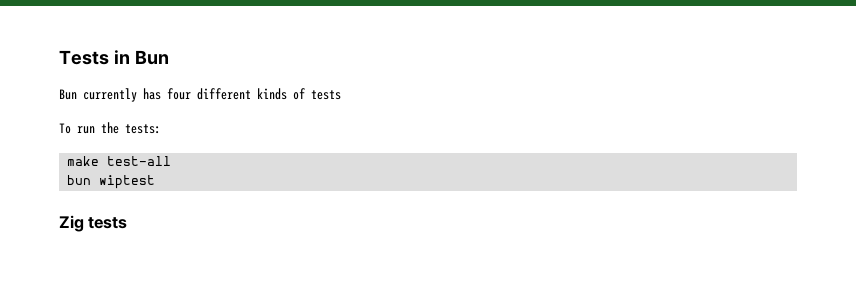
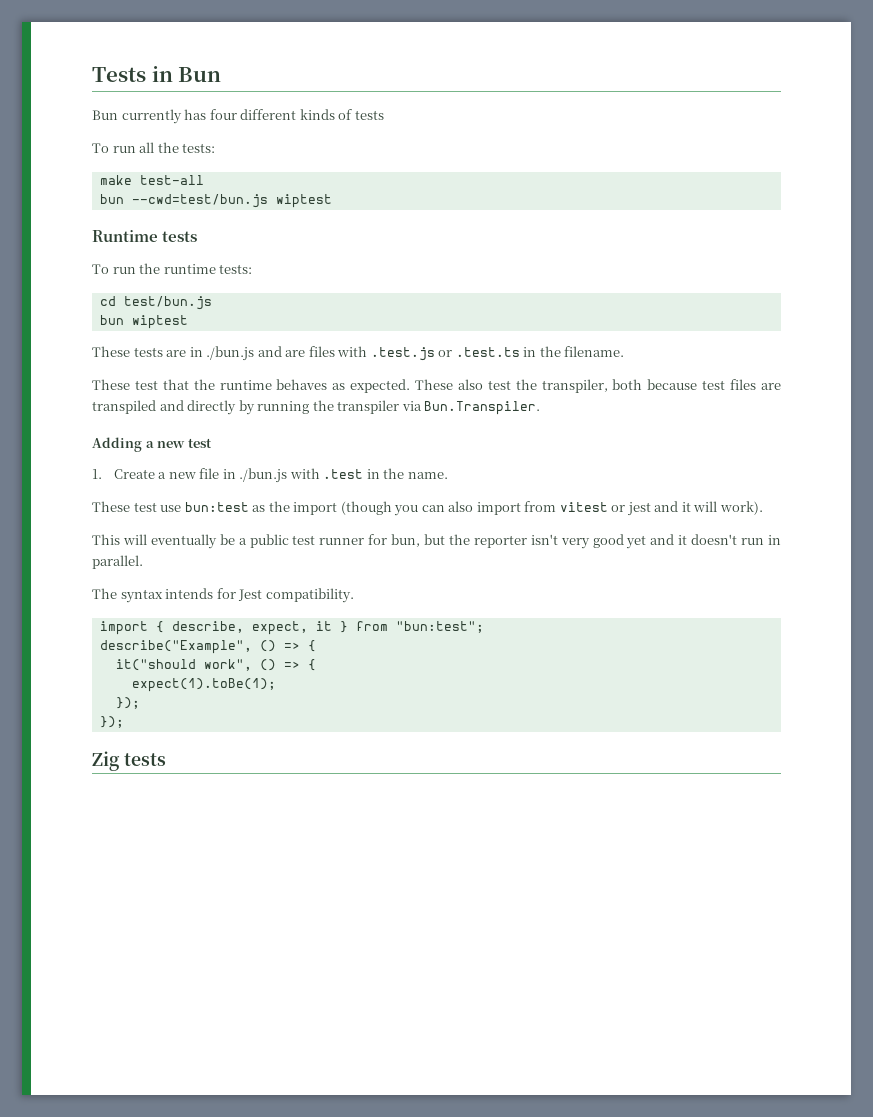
(95, 130) none -> [139,142,155,153] all
[99,175,156,189] wiptest -> [131,194,332,208] [92,230,198,242] [92,263,253,274] [99,296,212,310] [99,315,188,329] [92,346,625,361] [92,379,781,393] [92,400,541,415] [92,437,212,452] [92,468,448,483] [92,501,763,516] [92,534,782,549] [92,555,143,569] [92,588,354,603] [99,621,484,635] [99,640,316,654] [115,659,316,671] [131,678,276,692] [115,697,140,709] [99,716,124,728] --cwd=test/bun.js wiptest // Runtime tests // To run the runtime tests: // cd test/bun.js // bun wiptest // These tests are in ./bun.js and are files with .test.js or .test.ts in the filename. // These test that the runtime behaves as expected. These also test the transpiler, both because test files are transpiled and directly by running the transpiler via Bun.Transpiler. // Adding a new test // 1. Create a new file in ./bun.js with .test in the name. // These test use bun:test as the import (though you can also import from vitest or jest and it will work). // This will eventually be a public test runner for bun, but the reporter isn't very good yet and it doesn't run in parallel. // The syntax intends for Jest compatibility. // import { describe, expect, it } from "bun:test"; // describe("Example", () => { // it("should work", () => { // expect(1).toBe(1); // }); // });

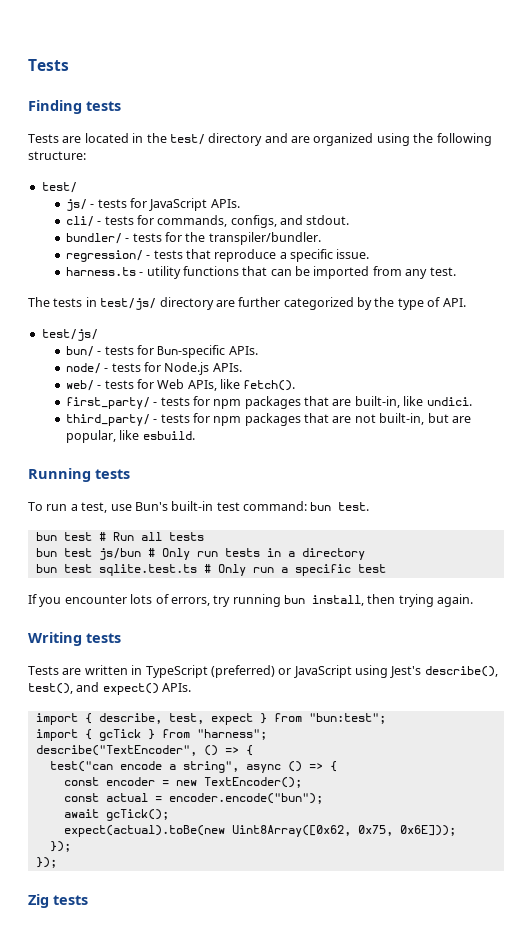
[92,66,222,82] [92,109,384,124] [92,142,216,153] [99,175,204,185] [99,194,332,208] [92,230,198,242] [92,263,253,274] [99,296,212,310] [99,315,188,329] [92,346,625,361] [92,379,781,393] [92,400,541,415] [92,437,212,452] [92,468,448,483] [92,501,763,516] [92,534,782,549] [92,555,143,569] [92,588,354,603] Tests in Bun // Bun currently has four different kinds of tests // To run all the tests: // make test-all // bun --cwd=test/bun.js wiptest // Runtime tests // To run the runtime tests: // cd test/bun.js // bun wiptest // These tests are in ./bun.js and are files with .test.js or .test.ts in the filename. // These test that the runtime behaves as expected. These also test the transpiler, both because test files are transpiled and directly by running the transpiler via Bun.Transpiler. // Adding a new test // 1. Create a new file in ./bun.js with .test in the name. // These test use bun:test as the import (though you can also import from vitest or jest and it will work). // This will eventually be a public test runner for bun, but the reporter isn't very good yet and it doesn't run in parallel. // The syntax intends for Jest compatibility. -> [28,59,69,71] [28,100,121,114] [28,133,492,146] [28,151,86,160] [41,182,77,193] [65,198,240,211] [65,215,350,228] [65,232,321,245] [65,249,370,262] [65,266,456,279] [28,297,466,310] [41,329,98,341] [65,345,258,358] [65,362,242,375] [65,379,296,391] [65,396,472,409] [65,413,471,426] [65,430,195,443] [28,468,130,482] [28,501,370,513] [35,532,204,541] [35,548,365,560] [35,564,386,576] [28,594,474,607] [28,632,121,646] [28,665,498,678] [28,682,192,695] Tests // Finding tests // Tests are located in the test/ directory and are organized using the following structure: // test/ // js/ - tests for JavaScript APIs. // cli/ - tests for commands, configs, and stdout. // bundler/ - tests for the transpiler/bundler. // regression/ - tests that reproduce a specific issue. // harness.ts - utility functions that can be imported from any test. // The tests in test/js/ directory are further categorized by the type of API. // test/js/ // bun/ - tests for Bun-specific APIs. // node/ - tests for Node.js APIs. // web/ - tests for Web APIs, like fetch(). // first_party/ - tests for npm packages that are built-in, like undici. // third_party/ - tests for npm packages that are not built-in, but are popular, like esbuild. // Running tests // To run a test, use Bun's built-in test command: bun test. // bun test # Run all tests // bun test js/bun # Only run tests in a directory // bun test sqlite.test.ts # Only run a specific test // If you encounter lots of errors, try running bun install, then trying again. // Writing tests // Tests are written in TypeScript (preferred) or JavaScript using Jest's describe(), test(), and expect() APIs.
[251,621,332,635] expect, it -> [168,713,253,725] test, expect
[99,640,316,654] [115,659,316,671] [131,678,276,692] describe("Example", () => { // it("should work", () => { // expect(1).toBe(1); -> [35,729,267,741] [35,745,253,756] [49,761,337,773] [63,777,302,788] [63,793,323,804] [63,809,169,821] [63,825,456,837] import { gcTick } from "harness"; // describe("TextEncoder", () => { // test("can encode a string", async () => { // const encoder = new TextEncoder(); // const actual = encoder.encode("bun"); // await gcTick(); // expect(actual).toBe(new Uint8Array([0x62, 0x75, 0x6E]));

